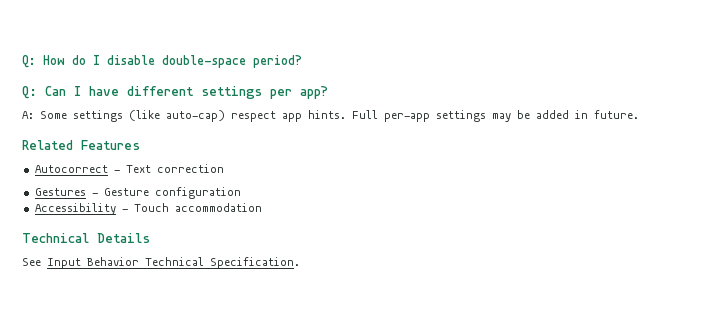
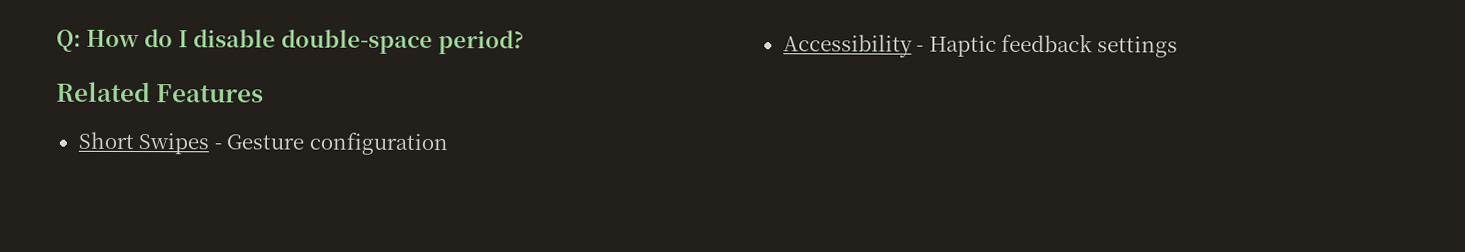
[22,86,328,99] [22,110,639,122] [22,140,140,150] [34,164,224,173] [34,188,86,196] Q: Can I have different settings per app? // A: Some settings (like auto-cap) respect app hints. Full per-app settings may be added in future. // Related Features // Autocorrect - Text correction // Gestures -> [56,81,265,103] [77,131,210,155] Related Features // Short Swipes
[133,203,262,212] [22,233,150,243] [22,257,300,269] Touch accommodation // Technical Details // See Input Behavior Technical Specification. -> [928,33,1178,58] Haptic feedback settings

